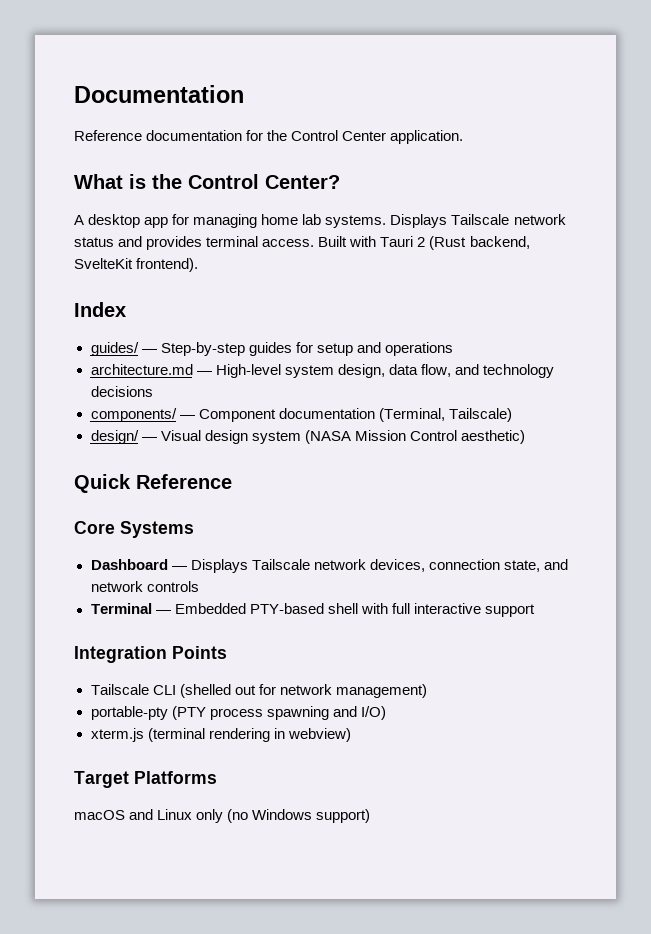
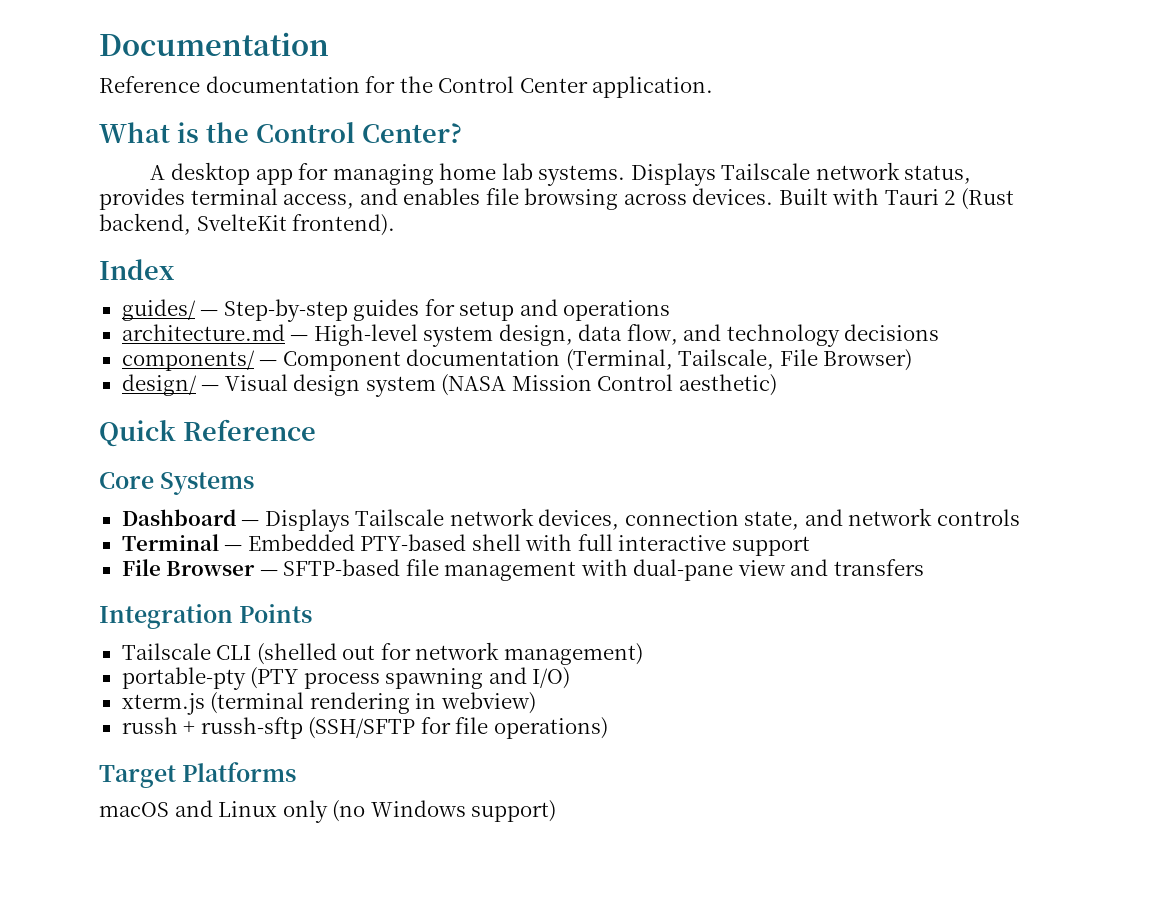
[74,236,315,250] status and provides terminal access. -> [904,165,972,184] [99,188,774,210] status, provides terminal access, and enables file browsing across devices.
[448,408,512,422] Tailscale) -> [678,349,913,371] Tailscale, File Browser)
(535, 610) none -> [121,559,924,581] // File Browser — SFTP-based file management with dual-pane view and transfers
(351, 735) none -> [121,717,608,739] // russh + russh-sftp (SSH/SFTP for file operations)

